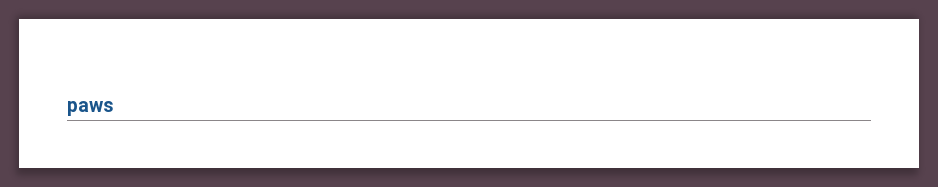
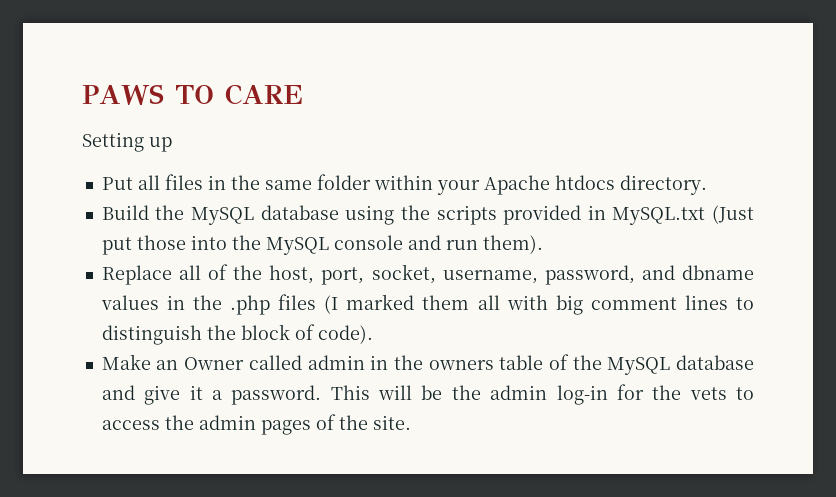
[67,101,114,116] paws -> [82,84,303,105] [82,132,172,152] [101,174,707,195] [101,205,754,225] [101,235,543,255] [101,264,754,285] [100,294,755,315] [101,324,373,345] [101,354,755,375] [101,384,755,405] [101,414,411,435] PAWS TO CARE // Setting up // Put all files in the same folder within your Apache htdocs directory. // Build the MySQL database using the scripts provided in MySQL.txt (Just put those into the MySQL console and run them). // Replace all of the host, port, socket, username, password, and dbname values in the .php files (I marked them all with big comment lines to distinguish the block of code). // Make an Owner called admin in the owners table of the MySQL database and give it a password. This will be the admin log-in for the vets to access the admin pages of the site.

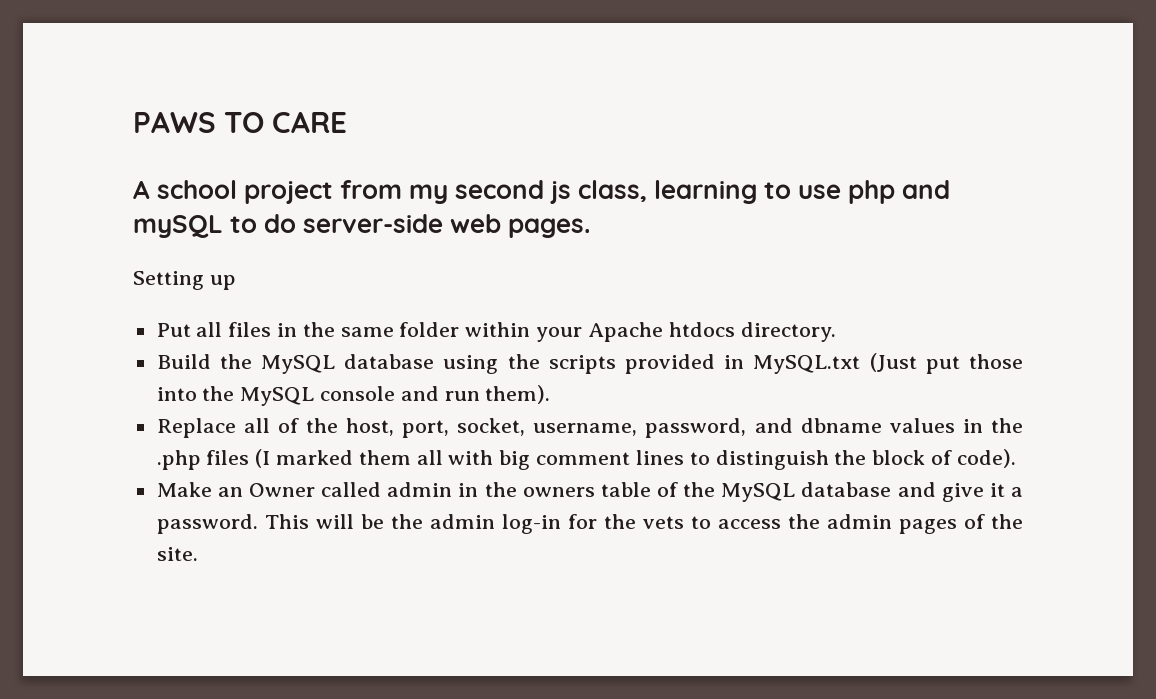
(303, 94) none -> [133,180,951,204] [133,214,591,238] // A school project from my second js class, learning to use php and mySQL to do server-side web pages.

